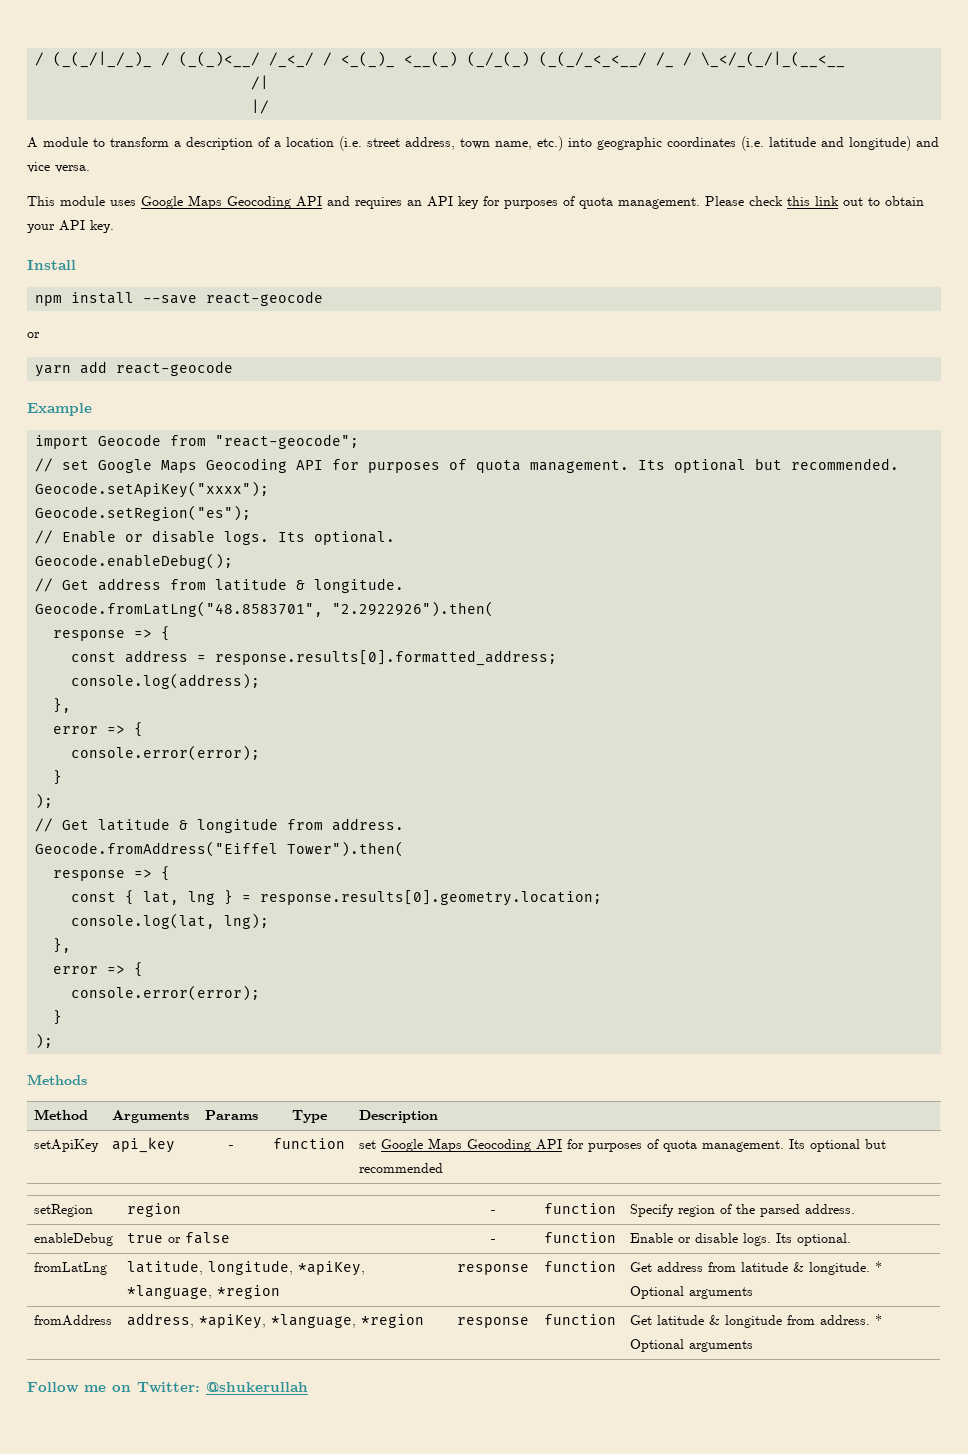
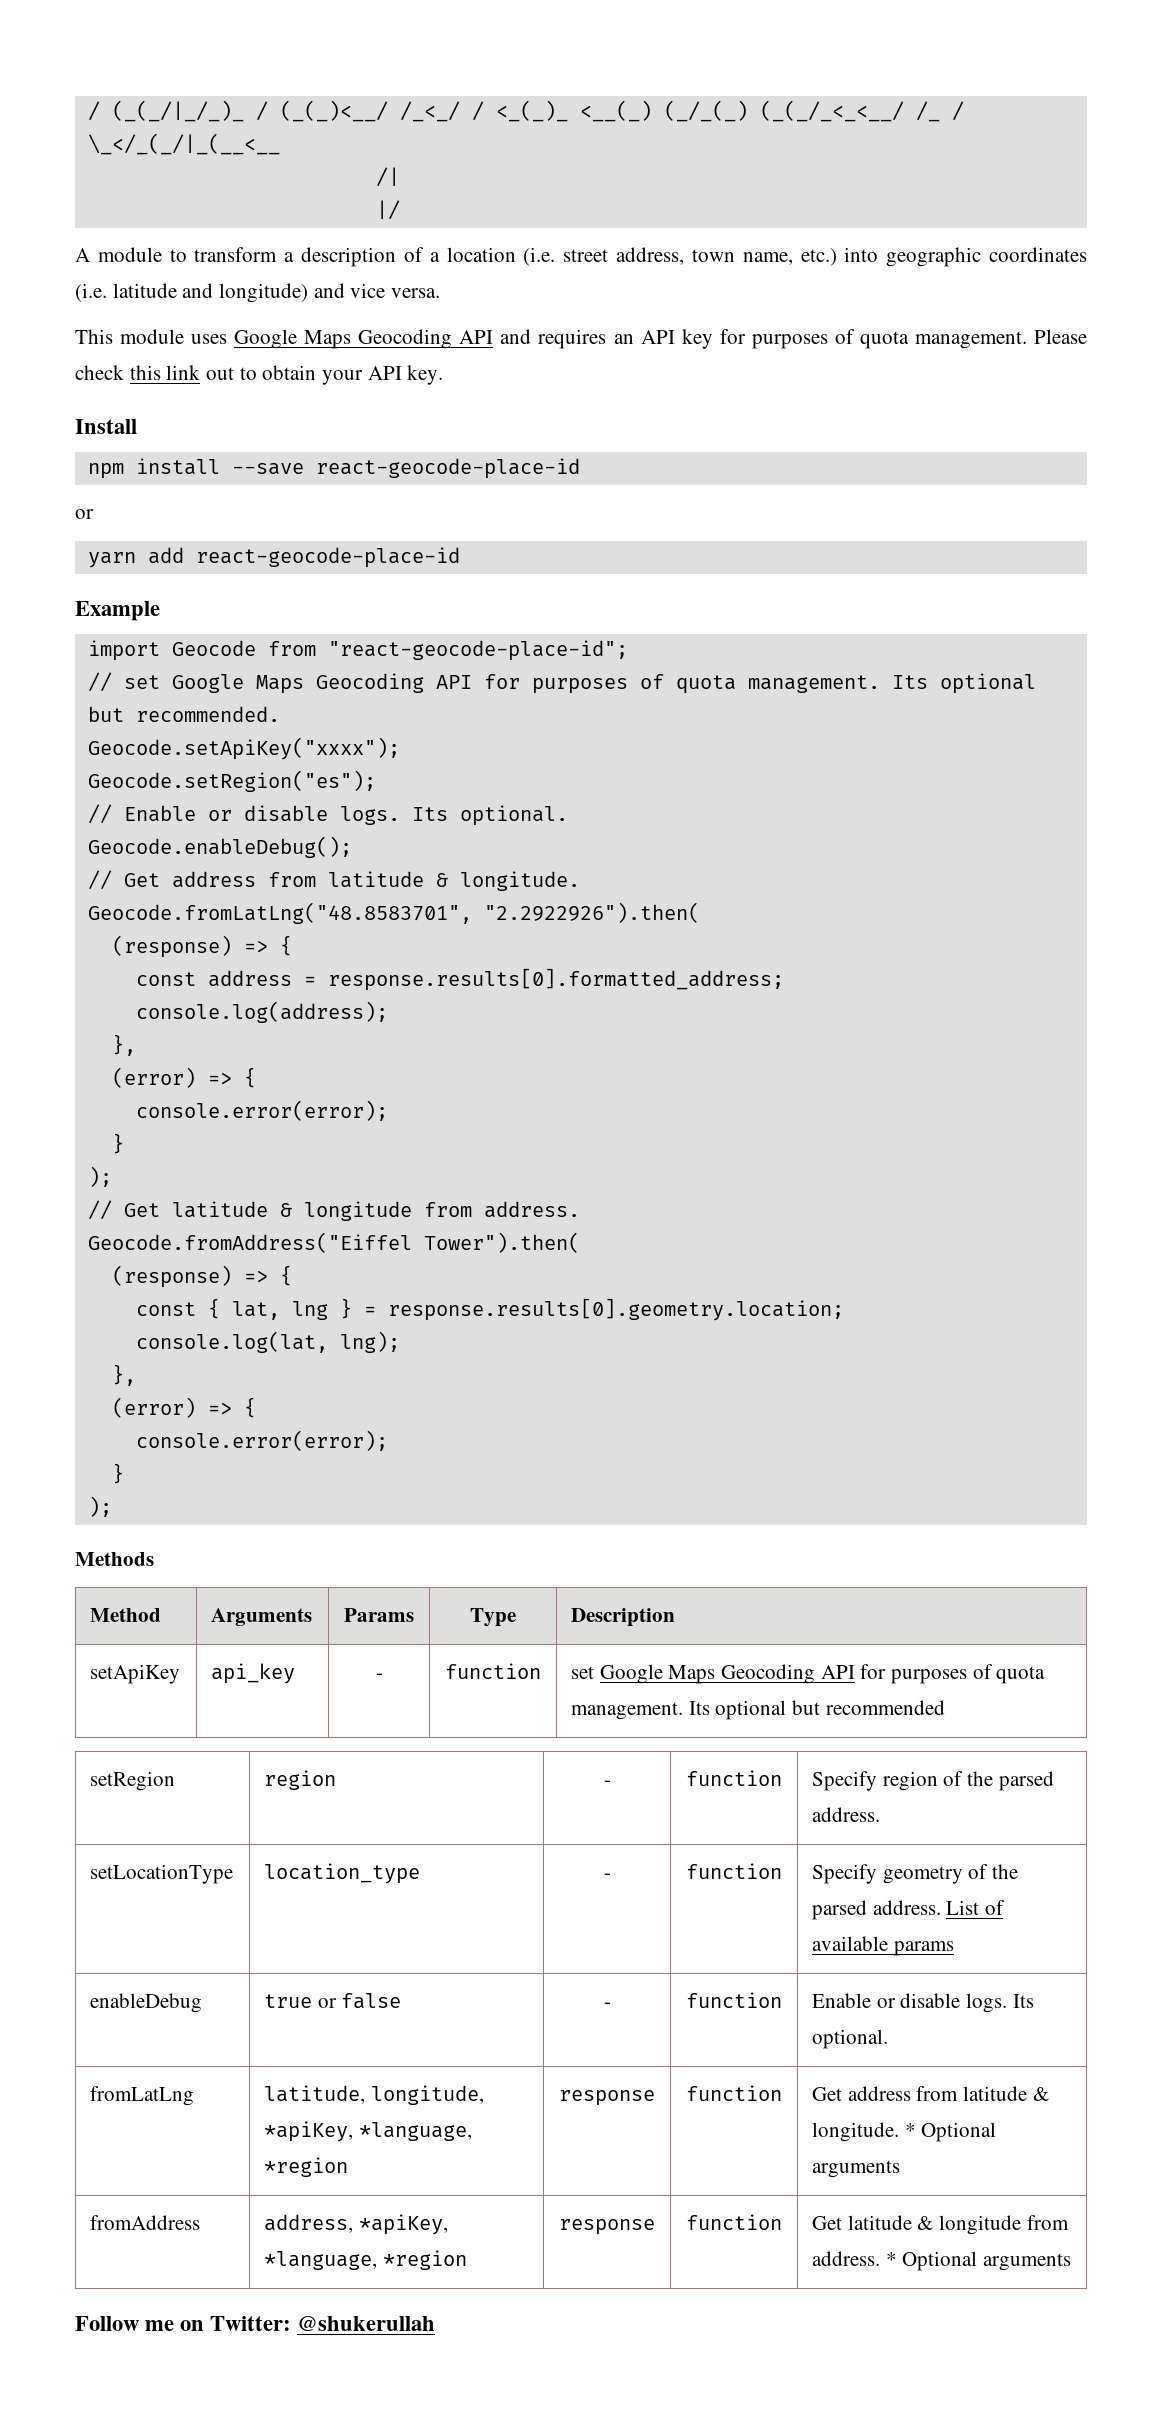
[206,291,324,306] react-geocode -> [315,458,580,479] react-geocode-place-id
[116,361,234,376] react-geocode -> [195,547,460,568] react-geocode-place-id
[215,434,360,449] "react-geocode"; -> [327,640,628,661] "react-geocode-place-id";
[53,630,126,641] response -> [111,935,232,958] (response)
[53,726,99,734] error -> [111,1067,196,1088] (error)
[53,870,126,881] response -> [111,1265,232,1288] (response)
[53,966,99,974] error -> [111,1397,196,1418] (error)
(855, 1209) none -> [90,1864,234,1884] [264,1863,421,1884] [603,1873,611,1879] [686,1863,782,1879] [812,1864,1019,1884] [812,1900,1006,1920] [812,1936,954,1956] // setLocationType | location_type | - | function | Specify geometry of the parsed address. List of available params

